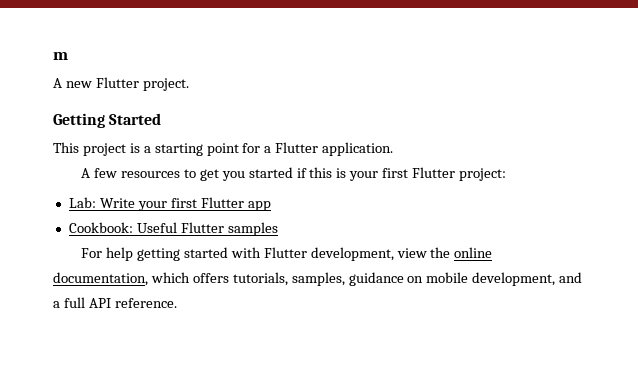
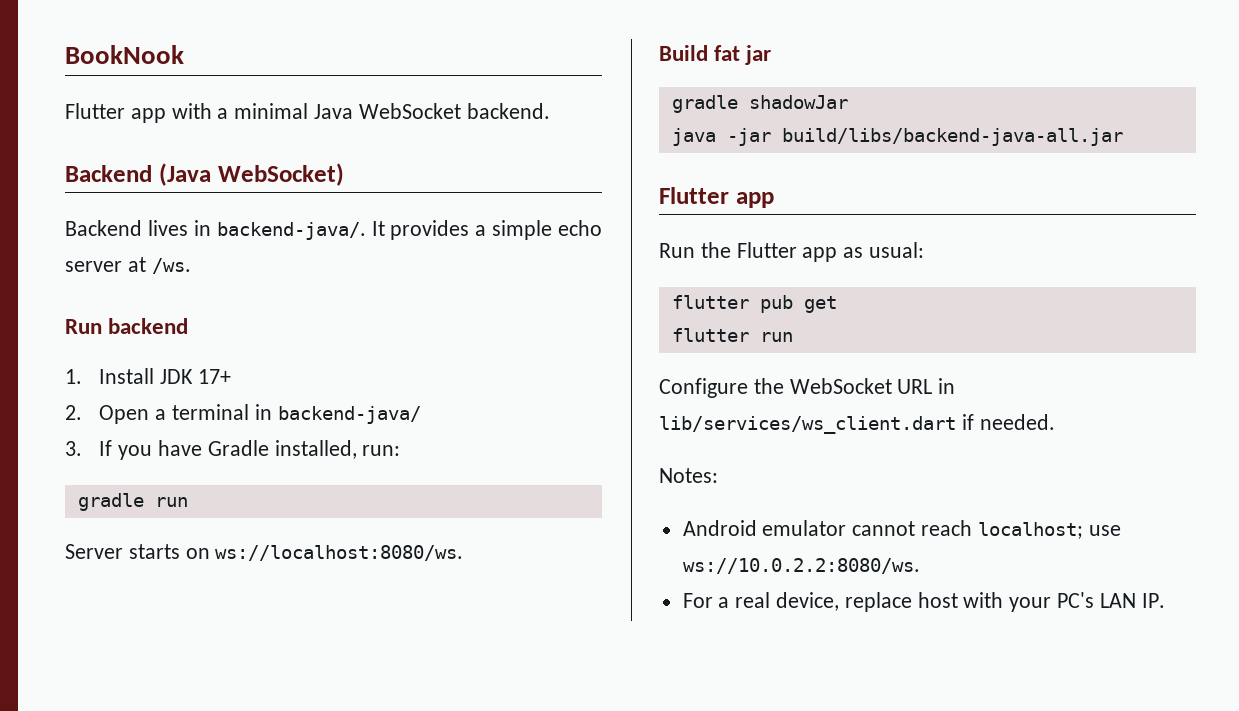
[53,52,68,60] [53,77,189,91] [53,113,162,128] [53,142,394,156] [81,167,507,181] [68,197,271,211] [68,222,278,236] [81,247,493,261] [53,272,583,286] [53,297,177,308] m // A new Flutter project. // Getting Started // This project is a starting point for a Flutter application. // A few resources to get you started if this is your first Flutter project: // Lab: Write your first Flutter app // Cookbook: Useful Flutter samples // For help getting started with Flutter development, view the online documentation, which offers tutorials, samples, guidance on mobile development, and a full API reference. -> [65,45,184,64] [65,103,550,123] [65,163,344,186] [65,220,602,240] [65,257,191,274] [65,318,189,334] [65,368,231,384] [65,404,421,424] [65,440,401,460] [77,493,188,511] [65,544,464,561] [659,45,772,65] [671,95,848,113] [671,128,1123,146] [659,187,774,208] [659,242,925,262] [671,295,837,313] [671,328,793,342] [659,378,956,398] [659,414,1055,434] [659,468,718,483] [682,520,1121,539] [682,558,920,574] [682,592,1165,612] BookNook // Flutter app with a minimal Java WebSocket backend. // Backend (Java WebSocket) // Backend lives in backend-java/. It provides a simple echo server at /ws. // Run backend // 1. Install JDK 17+ // 2. Open a terminal in backend-java/ // 3. If you have Gradle installed, run: // gradle run // Server starts on ws://localhost:8080/ws. // Build fat jar // gradle shadowJar // java -jar build/libs/backend-java-all.jar // Flutter app // Run the Flutter app as usual: // flutter pub get // flutter run // Configure the WebSocket URL in lib/services/ws_client.dart if needed. // Notes: // Android emulator cannot reach localhost; use ws://10.0.2.2:8080/ws. // For a real device, replace host with your PC's LAN IP.

